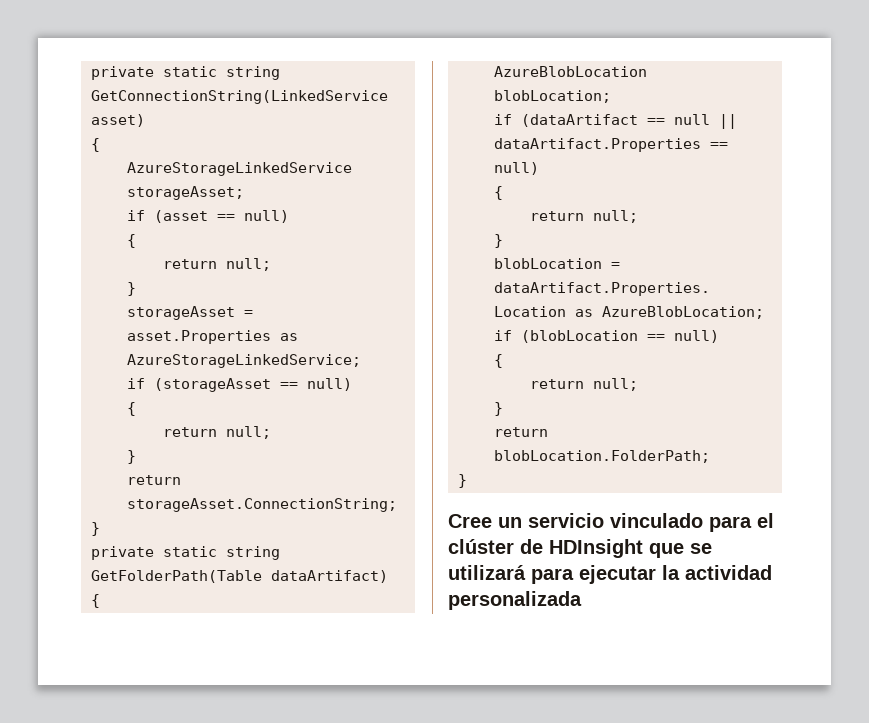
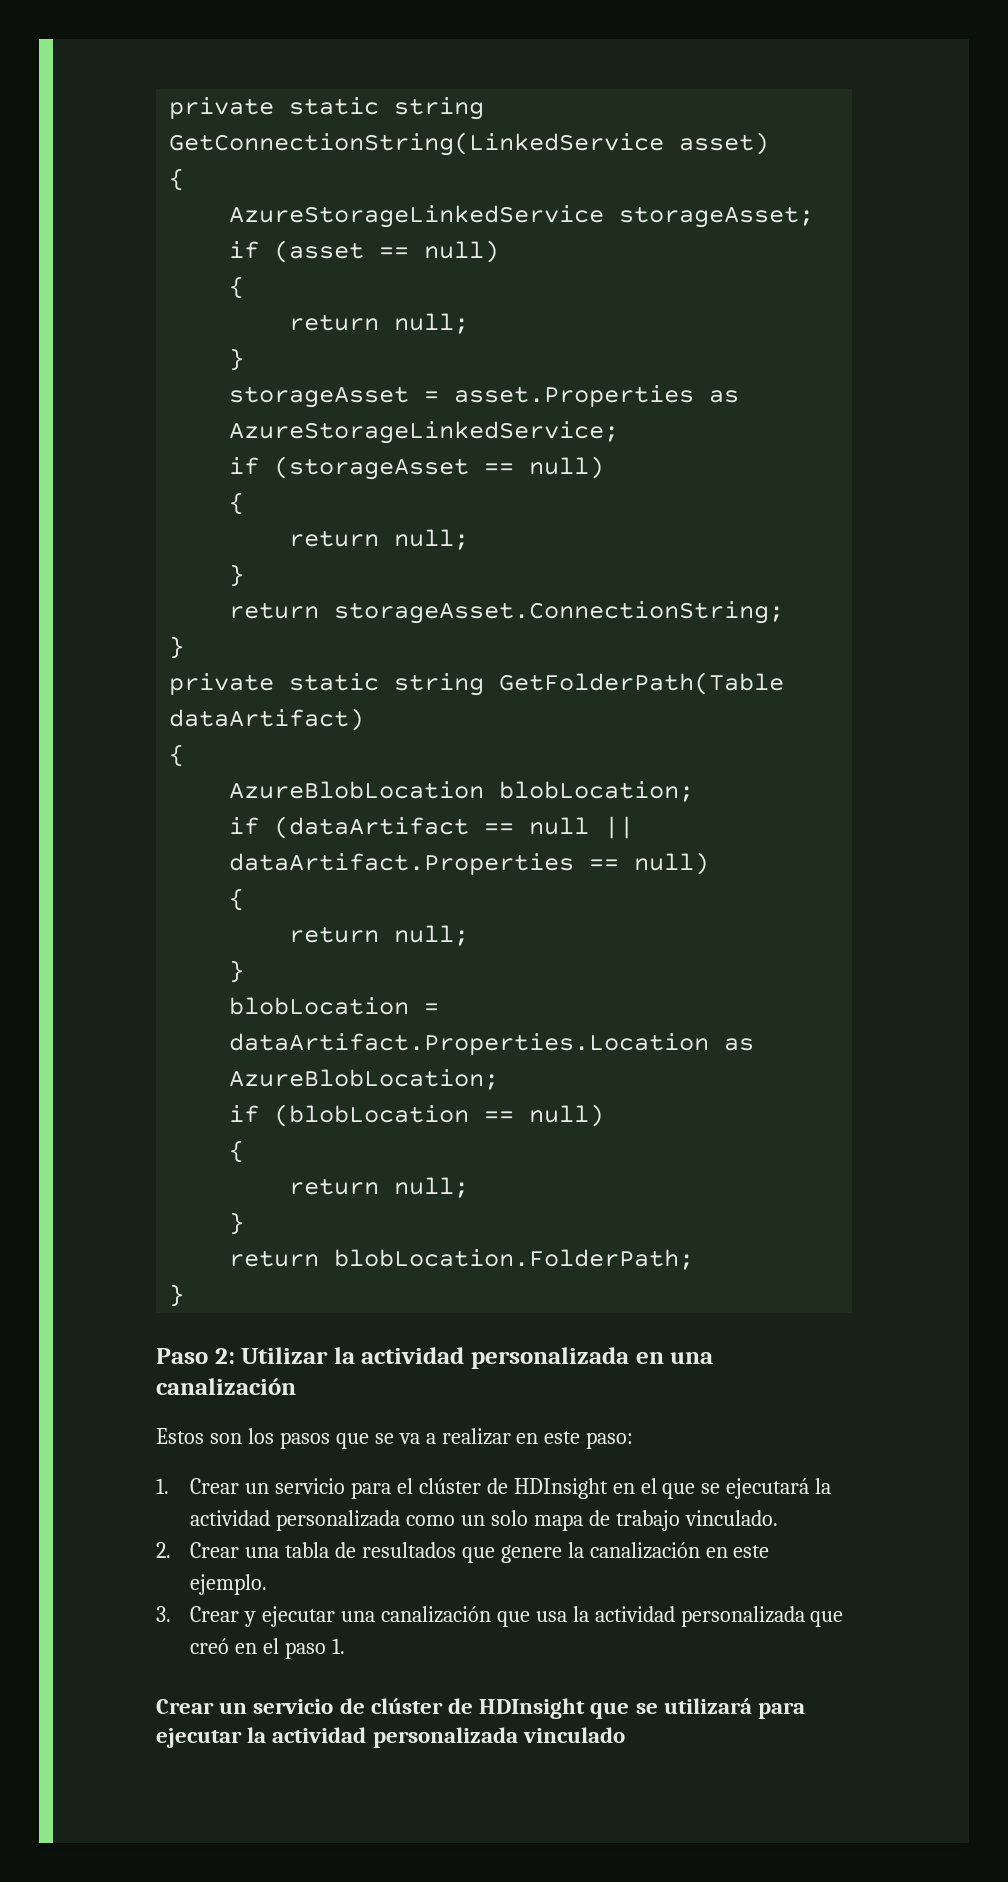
[448,513,703,528] Cree un servicio vinculado -> [156,1347,714,1369] [156,1378,296,1395] [156,1428,634,1449] [156,1478,345,1494] Paso 2: Utilizar la actividad personalizada en una canalización // Estos son los pasos que se va a realizar en este paso: // 1. Crear un servicio
(643, 548) none -> [612,1478,832,1499] [190,1510,778,1531] [156,1542,770,1563] [190,1574,268,1595] [156,1606,844,1627] [190,1638,345,1659] [156,1698,586,1719] en el que se ejecutará la actividad personalizada como un solo mapa de trabajo vinculado. // 2. Crear una tabla de resultados que genere la canalización en este ejemplo. // 3. Crear y ejecutar una canalización que usa la actividad personalizada que creó en el paso 1. // Crear un servicio de clúster de HDInsight
(582, 600) none -> [522,1727,625,1743] vinculado

